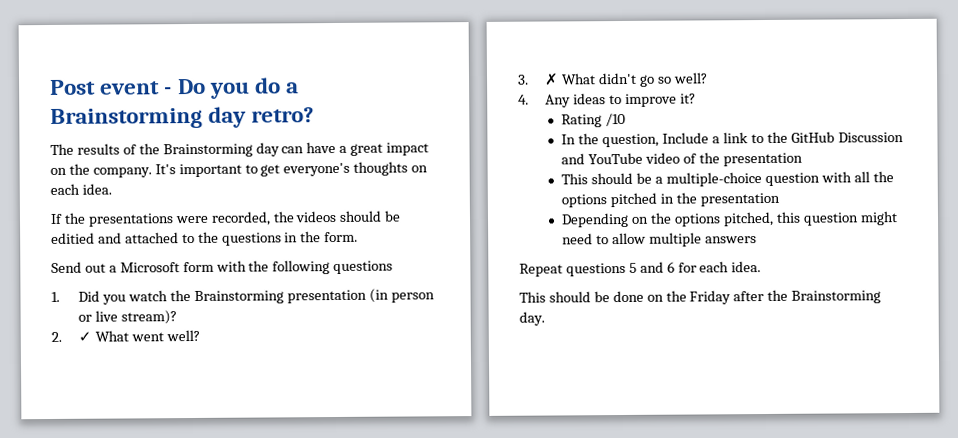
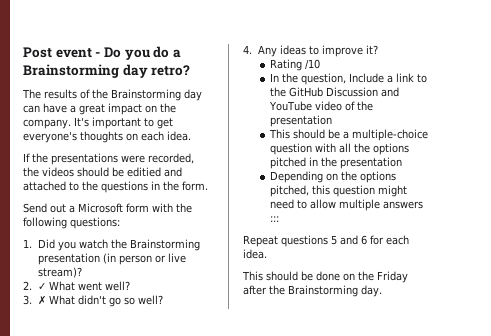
[333,260,394,275] questions -> [70,217,120,229] questions:
(758, 240) none -> [269,216,279,222] :::

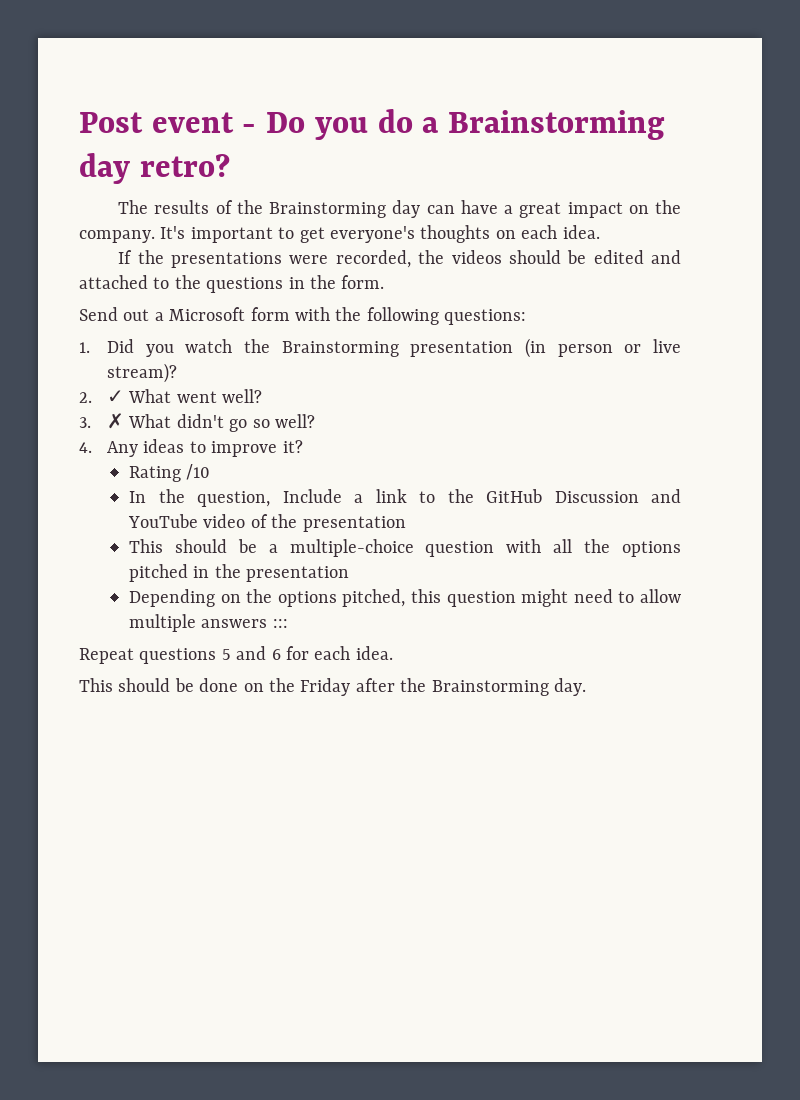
[127,167,161,177] editied -> [593,250,644,264] edited

